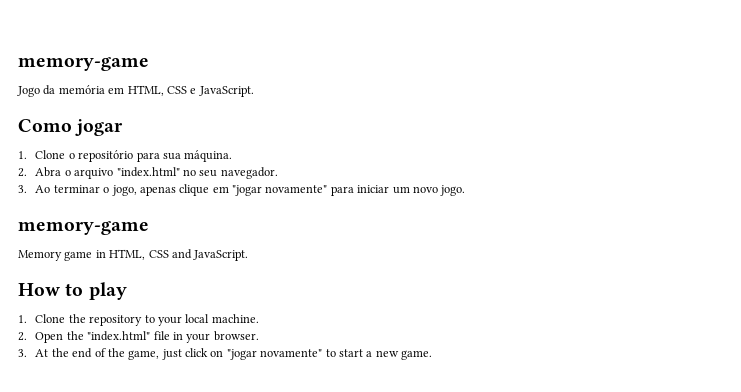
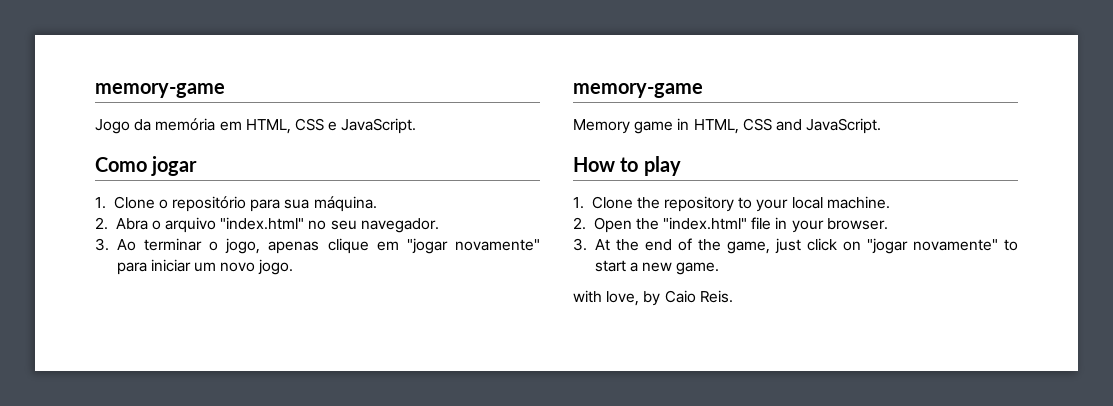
(433, 355) none -> [573,290,733,306] // with love, by Caio Reis.

